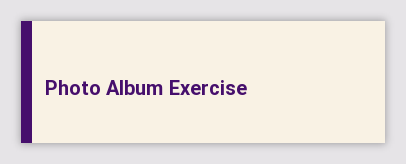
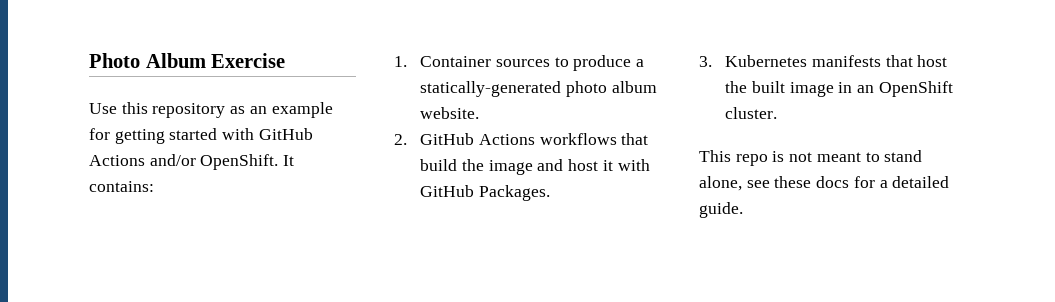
(247, 87) none -> [89,102,333,118] [89,128,313,144] [89,154,295,170] [89,181,154,192] [394,55,645,71] [420,81,657,97] [420,107,480,119] [394,133,649,145] [420,159,650,175] [420,185,550,201] [699,55,948,67] [725,81,953,97] [725,107,778,119] [699,150,923,166] [699,176,950,191] [699,202,743,218] // Use this repository as an example for getting started with GitHub Actions and/or OpenShift. It contains: // 1. Container sources to produce a statically-generated photo album website. // 2. GitHub Actions workflows that build the image and host it with GitHub Packages. // 3. Kubernetes manifests that host the built image in an OpenShift cluster. // This repo is not meant to stand alone, see these docs for a detailed guide.

